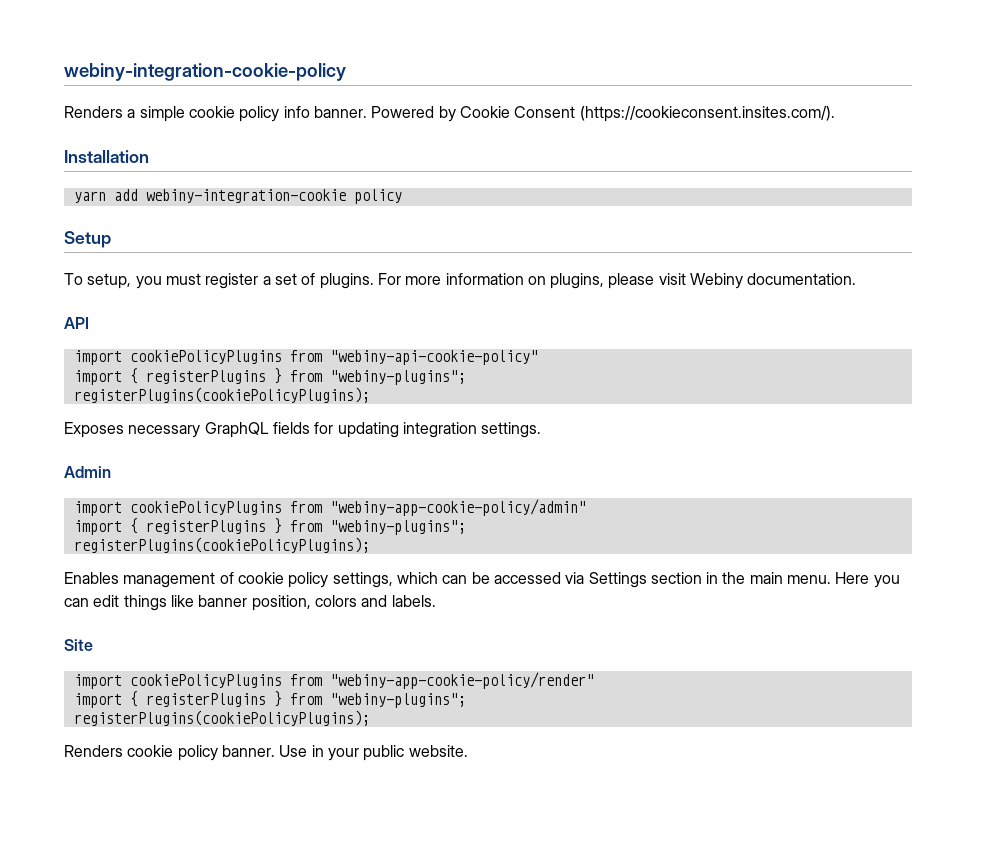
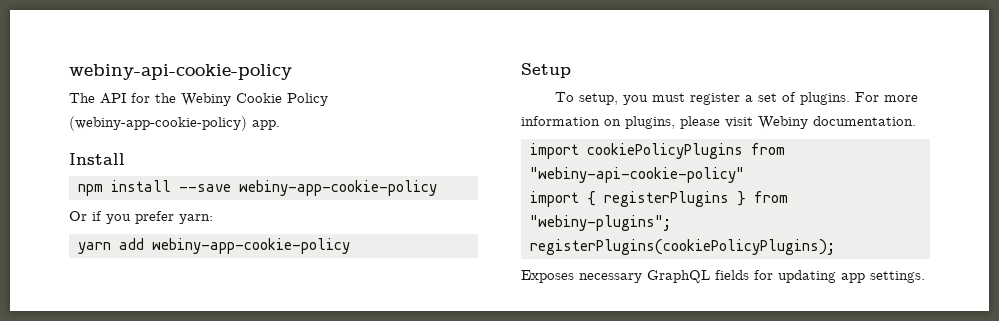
[64,63,346,81] [64,106,835,122] [64,150,149,163] webiny-integration-cookie-policy // Renders a simple cookie policy info banner. Powered by Cookie Consent (https://cookieconsent.insites.com/). // Installation -> [69,64,292,80] [69,93,328,106] [69,116,280,131] [69,153,125,165] [78,180,437,196] [69,211,213,224] webiny-api-cookie-policy // The API for the Webiny Cookie Policy (webiny-app-cookie-policy) app. // Install // npm install --save webiny-app-cookie-policy // Or if you prefer yarn:
[145,189,402,204] webiny-integration-cookie policy -> [152,238,350,254] webiny-app-cookie-policy
[64,317,89,329] // API -> (916, 121) none
[402,422,477,438] integration -> [841,273,865,283] app
[64,466,111,478] [73,499,586,516] [73,518,466,535] [73,537,370,553] [64,572,900,588] [64,595,436,611] [64,639,93,651] [73,672,594,689] [73,691,466,708] [73,710,370,726] [64,745,468,761] // Admin // import cookiePolicyPlugins from "webiny-app-cookie-policy/admin" // import { registerPlugins } from "webiny-plugins"; // registerPlugins(cookiePolicyPlugins); // Enables management of cookie policy settings, which can be accessed via Settings section in the main menu. Here you can edit things like banner position, colors and labels. // Site // import cookiePolicyPlugins from "webiny-app-cookie-policy/render" // import { registerPlugins } from "webiny-plugins"; // registerPlugins(cookiePolicyPlugins); // Renders cookie policy banner. Use in your public website. -> (925, 277) none

